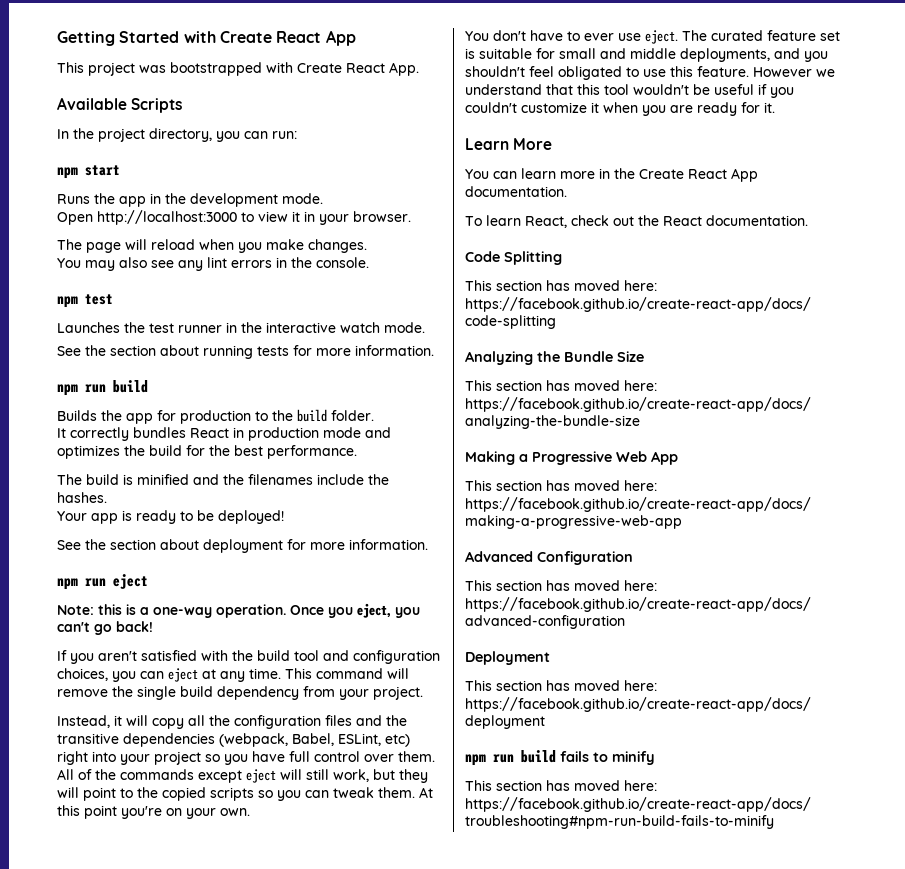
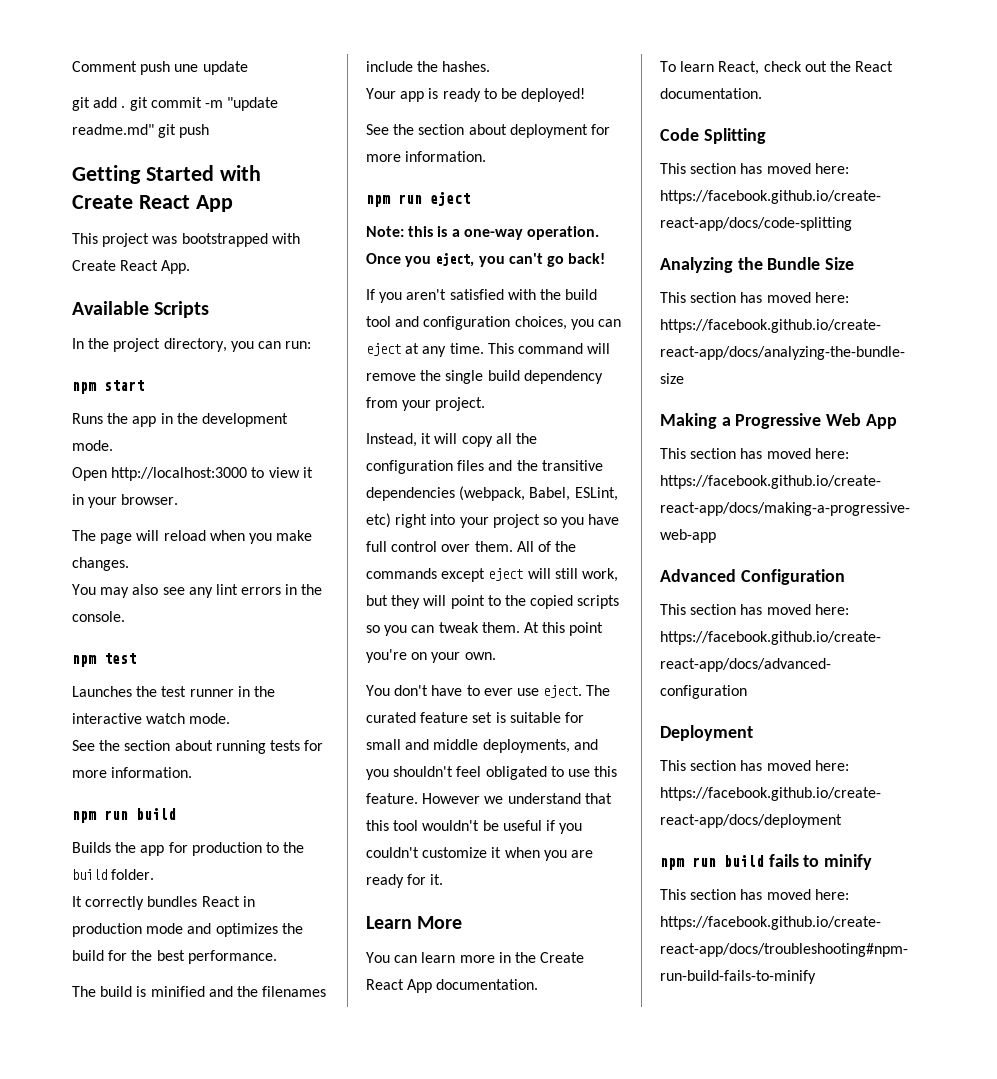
(57, 38) none -> [72,61,248,75] [72,97,279,111] [72,124,210,138] Comment push une update // git add . git commit -m "update readme.md" git push //

